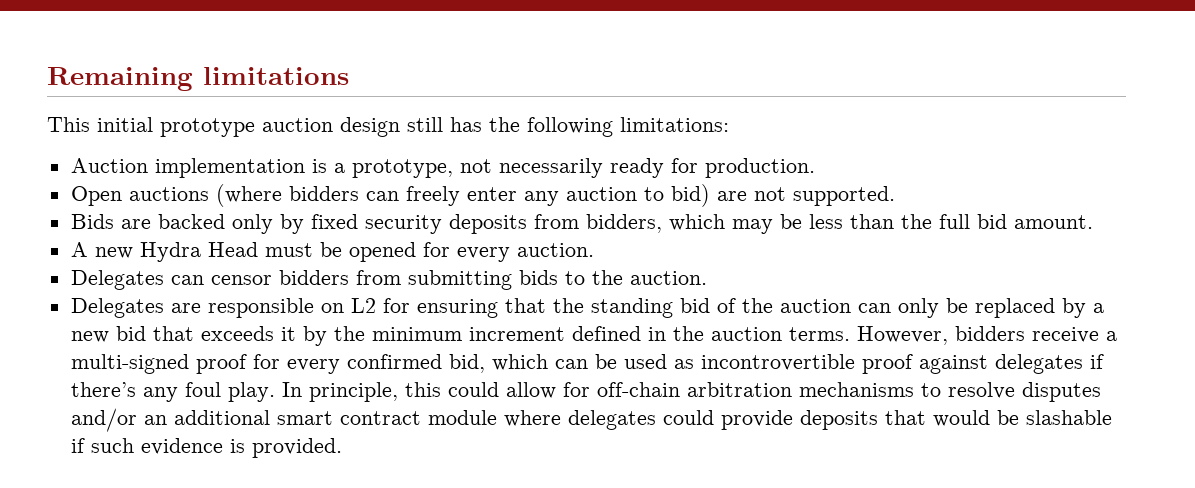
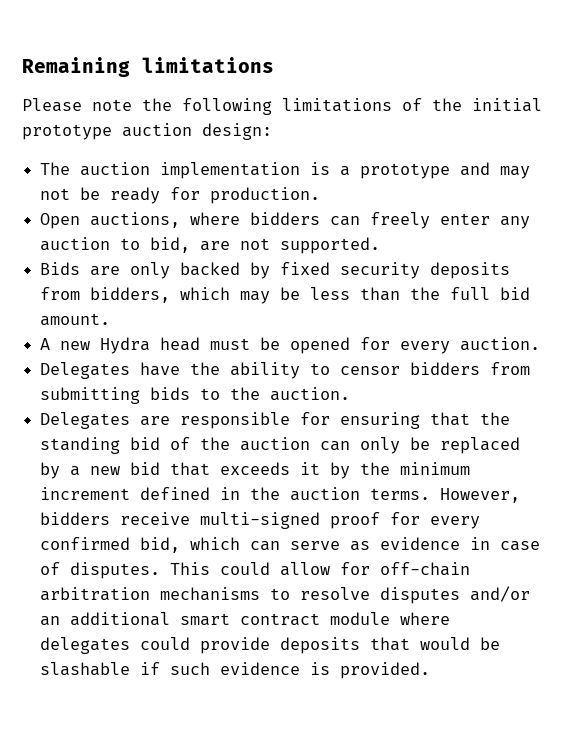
[47,117,729,137] [70,158,603,178] This initial prototype auction design still has the following limitations: // Auction implementation is a prototype, not necessarily -> [22,98,542,115] [22,123,272,140] [40,162,531,179] [40,187,101,200] Please note the following limitations of the initial prototype auction design: // The auction implementation is a prototype and may not be
[128,184,282,207] auctions (where -> [90,212,241,228] auctions, where
[670,184,710,207] bid) -> [150,237,191,253] bid,
[157,214,273,234] backed only -> [130,262,241,279] only backed
[207,242,258,257] Head -> [160,337,201,351] head
[170,275,204,285] can -> [140,362,331,379] have the ability to
[320,298,376,313] on L2 -> (291, 420) none
[1105,331,1117,341] a -> (191, 518) none
[594,354,1104,374] [70,382,441,402] be used as incontrovertible proof against delegates if there’s any foul play. In principle, this -> [290,537,541,551] [40,562,211,579] serve as evidence in case of disputes. This

